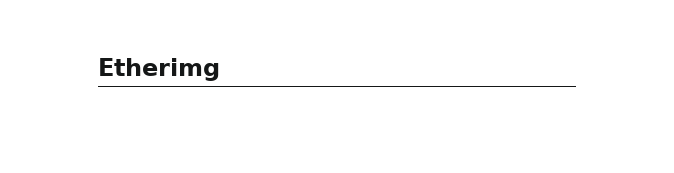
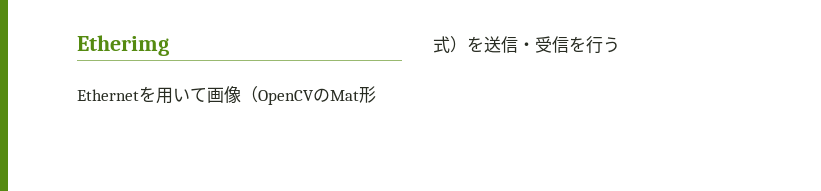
(220, 69) none -> [77,86,376,105] [433,36,620,54] // Ethernetを用いて画像（OpenCVのMat形式）を送信・受信を行う

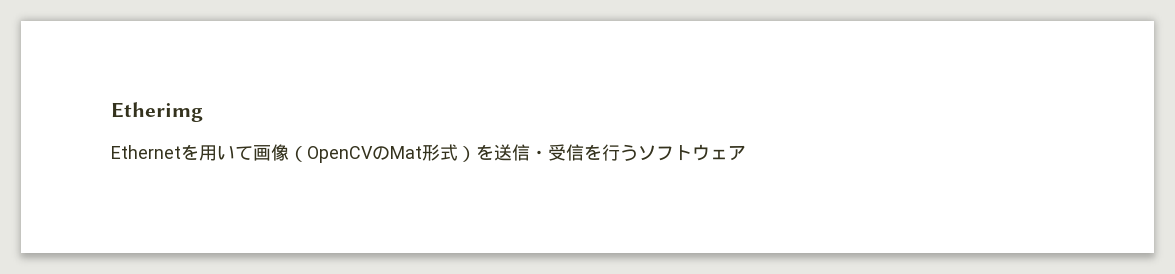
(620, 45) none -> [638,144,746,161] ソフトウェア

